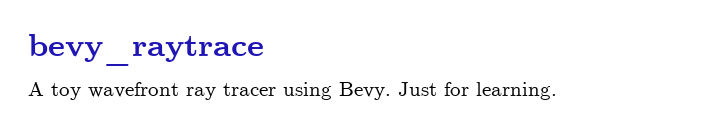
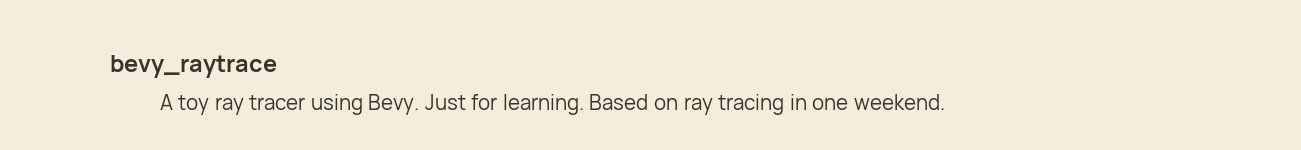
[88,82,179,98] wavefront -> (210, 105) none
(557, 91) none -> [589,94,945,115] Based on ray tracing in one weekend.

